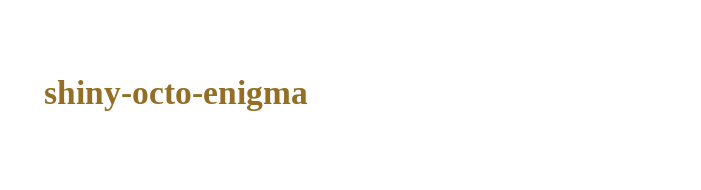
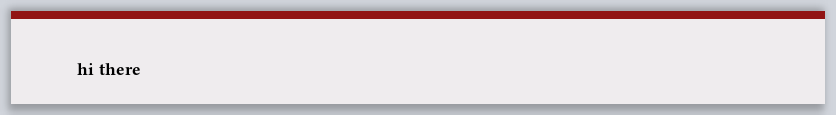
[44,80,308,111] shiny-octo-enigma -> [77,63,141,75] hi there

